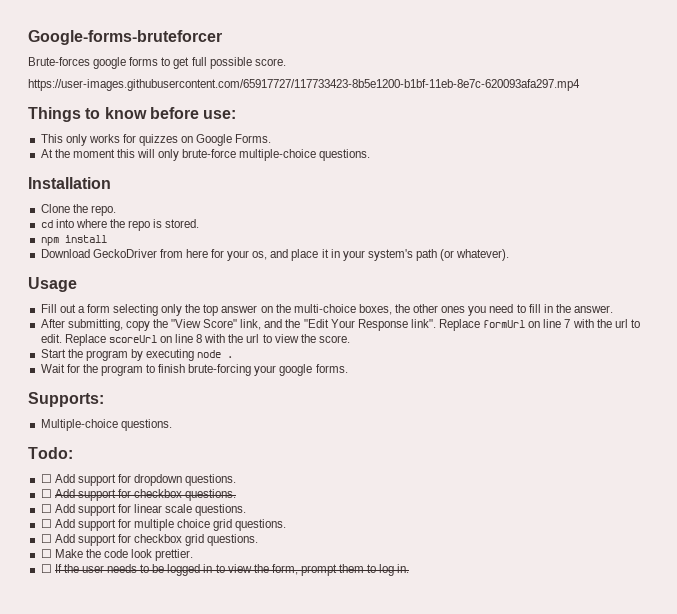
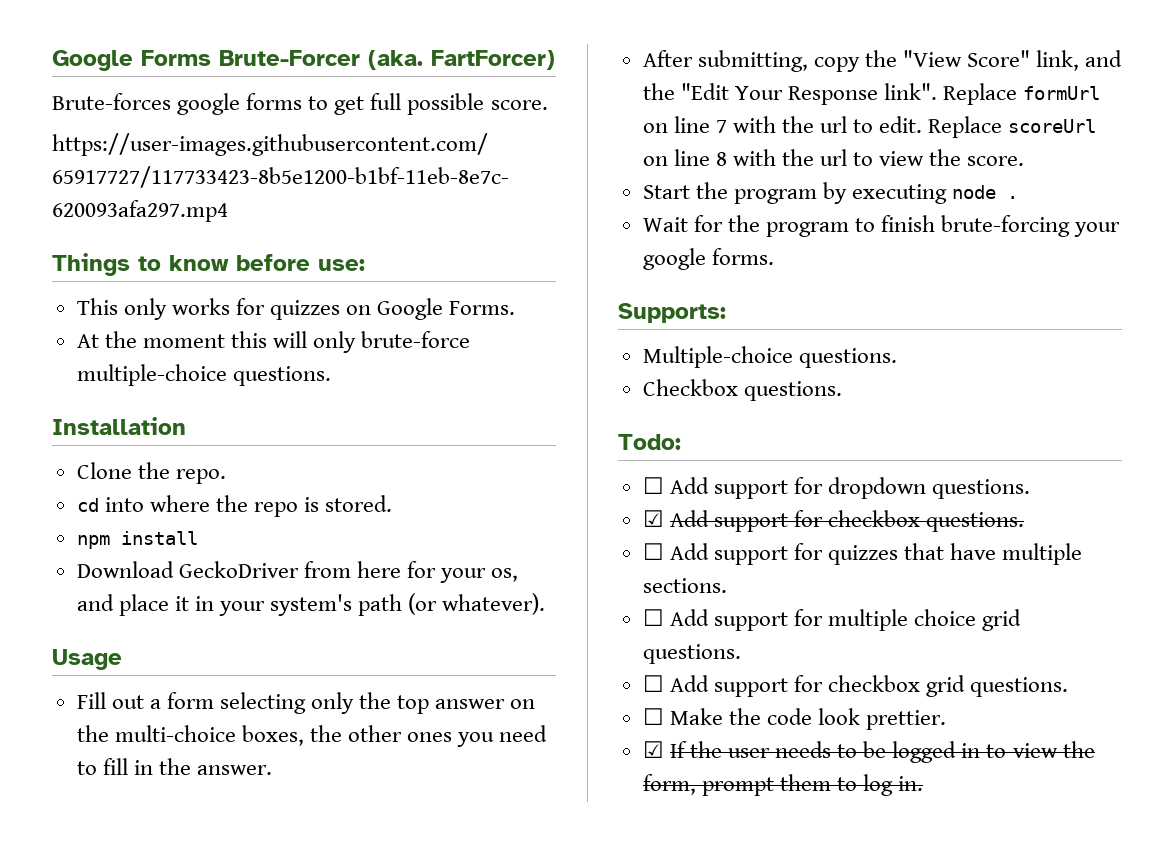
[28,30,222,45] Google-forms-bruteforcer -> [52,50,555,71] Google Forms Brute-Forcer (aka. FartForcer)
(172, 425) none -> [642,379,842,401] // Checkbox questions.
[40,489,52,498] ☐ -> [642,510,664,527] ☑
[134,504,247,516] linear scale questions. -> [828,543,1083,565] [642,578,727,593] quizzes that have multiple sections.
[40,564,52,573] ☐ -> [642,741,664,758] ☑

